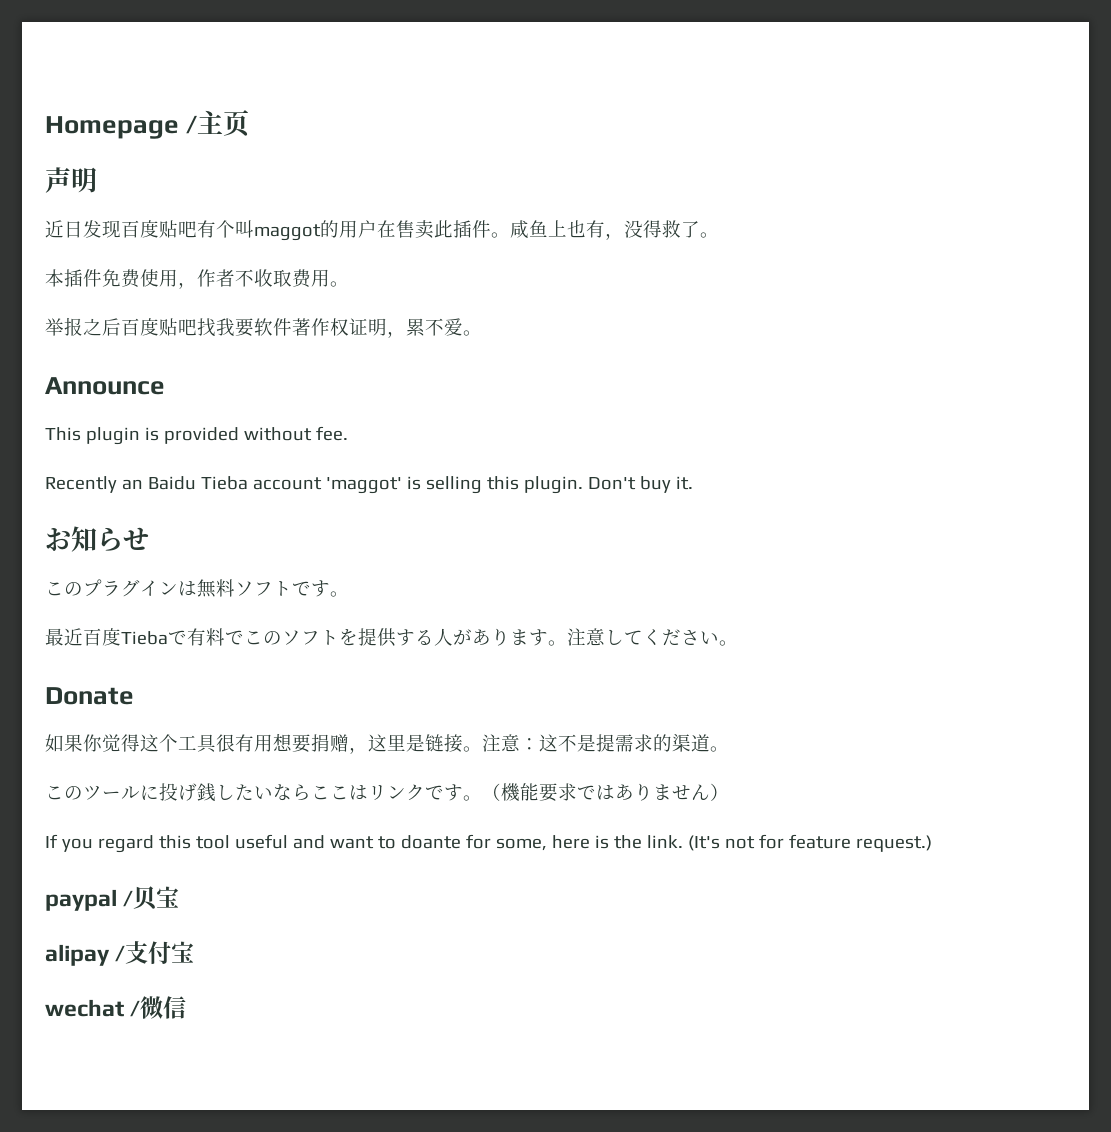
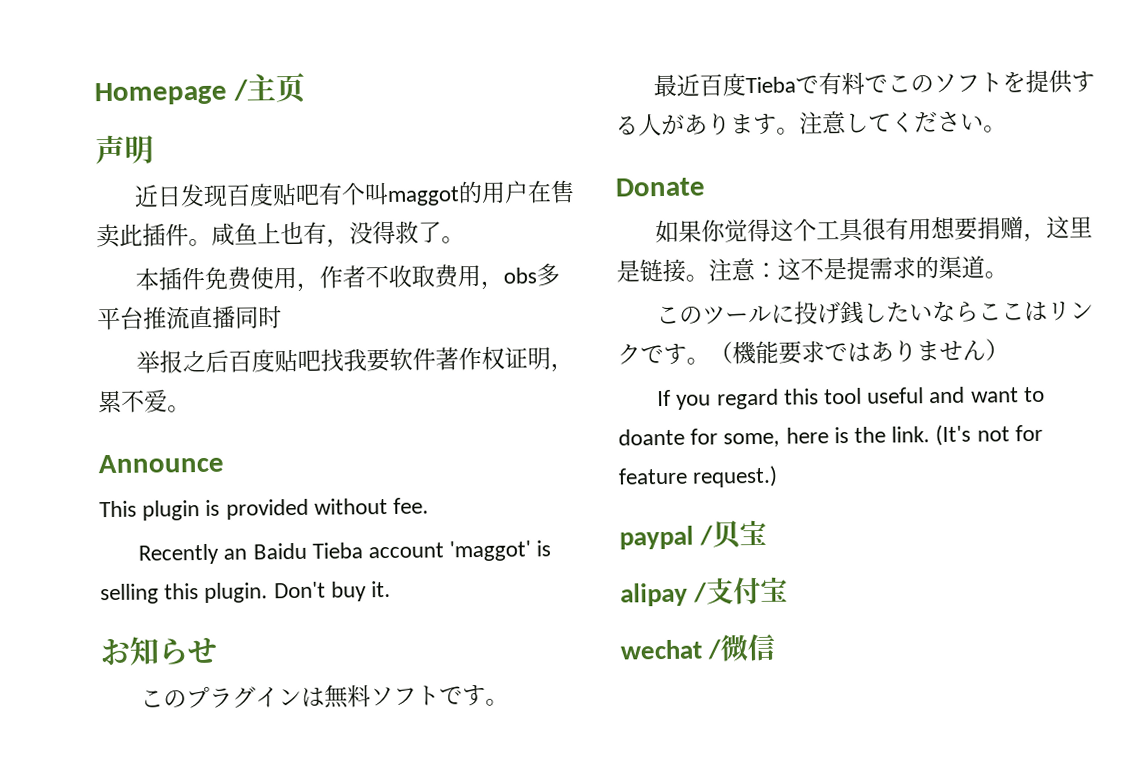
[330,281,349,287] 。 -> [480,263,561,290] [97,305,282,331] ，obs多平台推流直播同时

